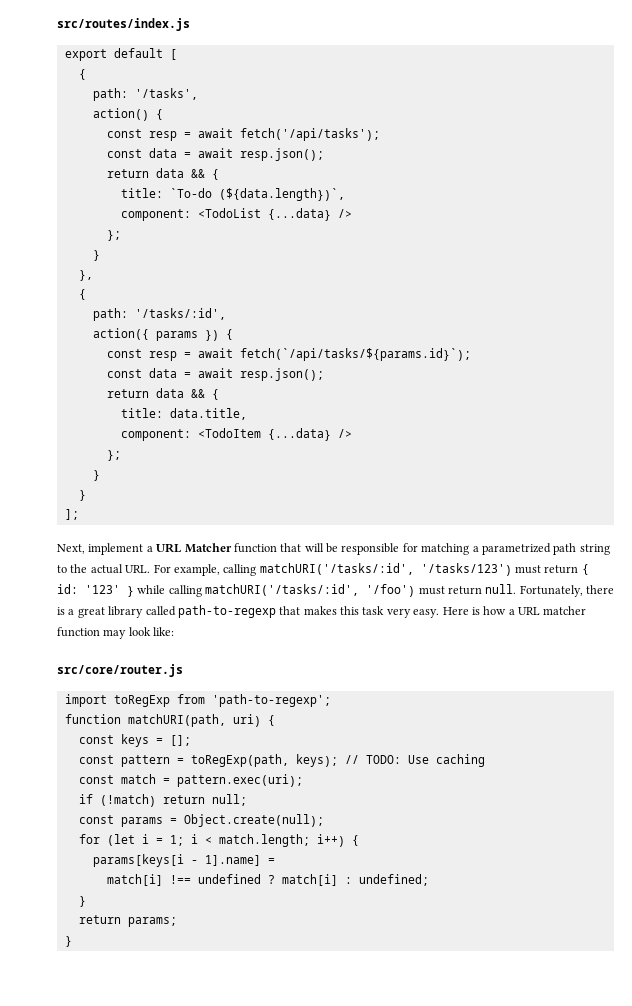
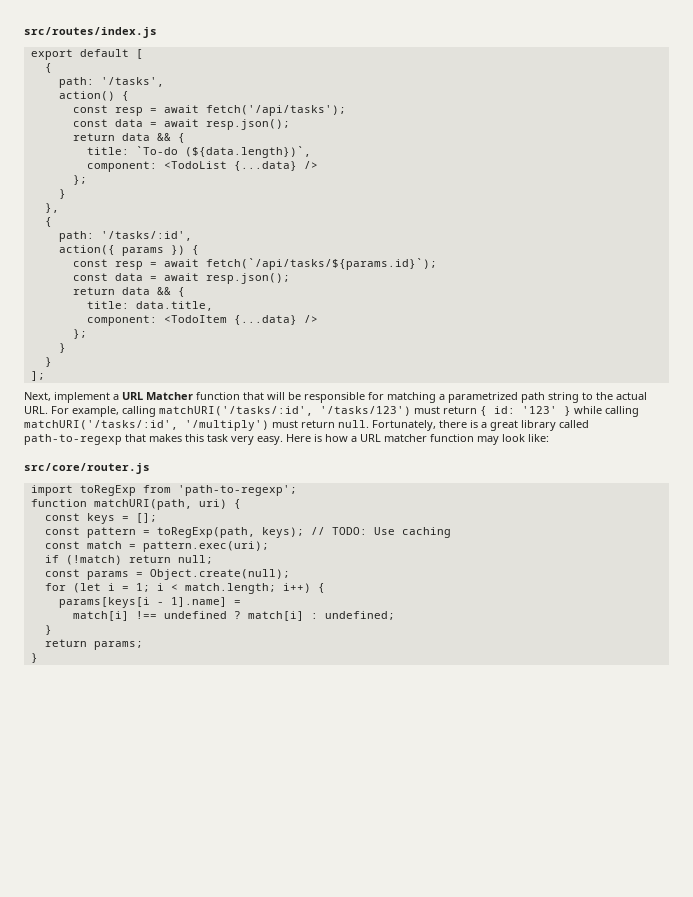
[366,584,416,597] '/foo') -> [185,420,269,431] '/multiply')

